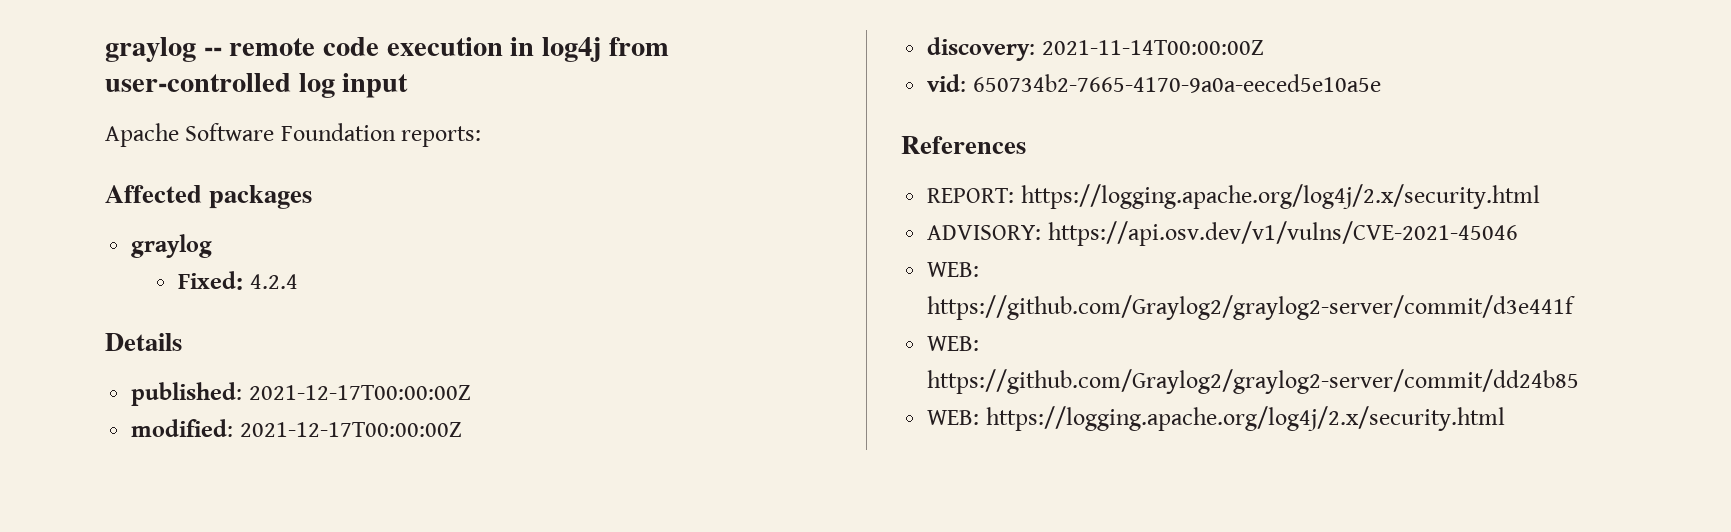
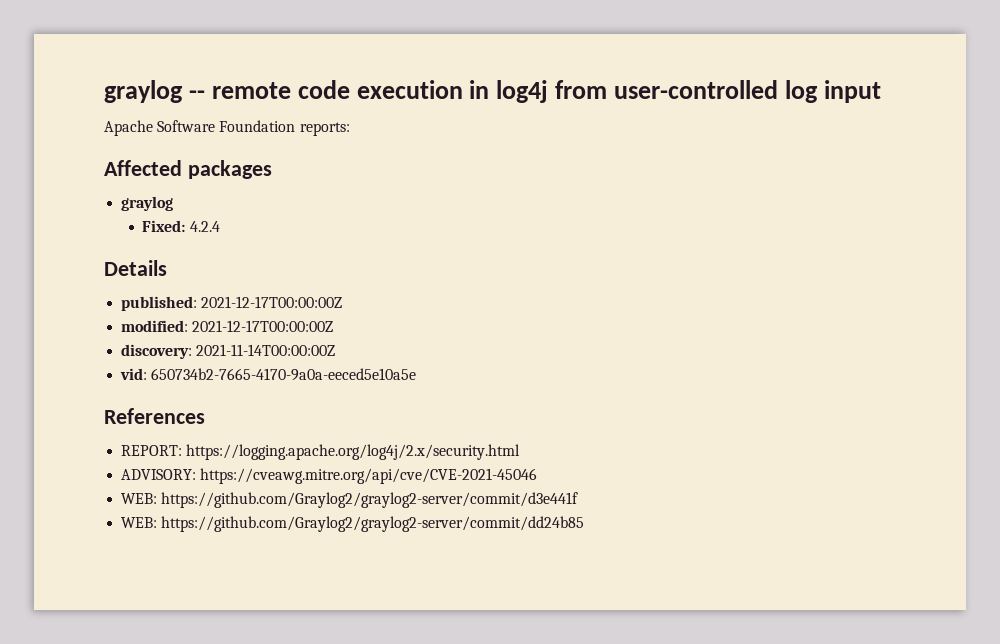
[1047,221,1518,246] https://api.osv.dev/v1/vulns/CVE-2021-45046 -> [200,468,538,484] https://cveawg.mitre.org/api/cve/CVE-2021-45046
[927,406,1505,431] // WEB: https://logging.apache.org/log4j/2.x/security.html -> (585, 524) none

